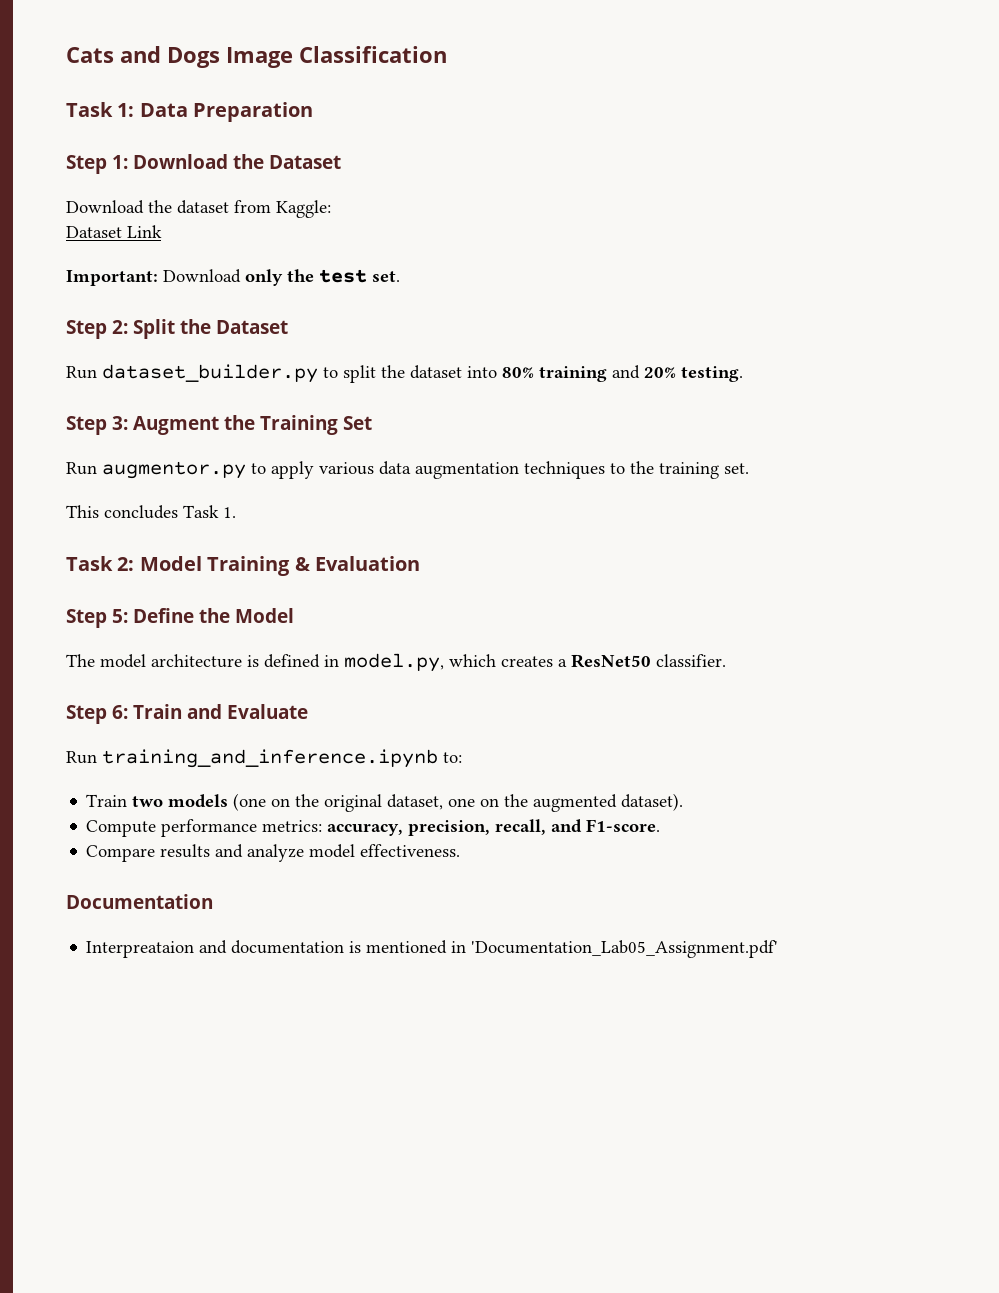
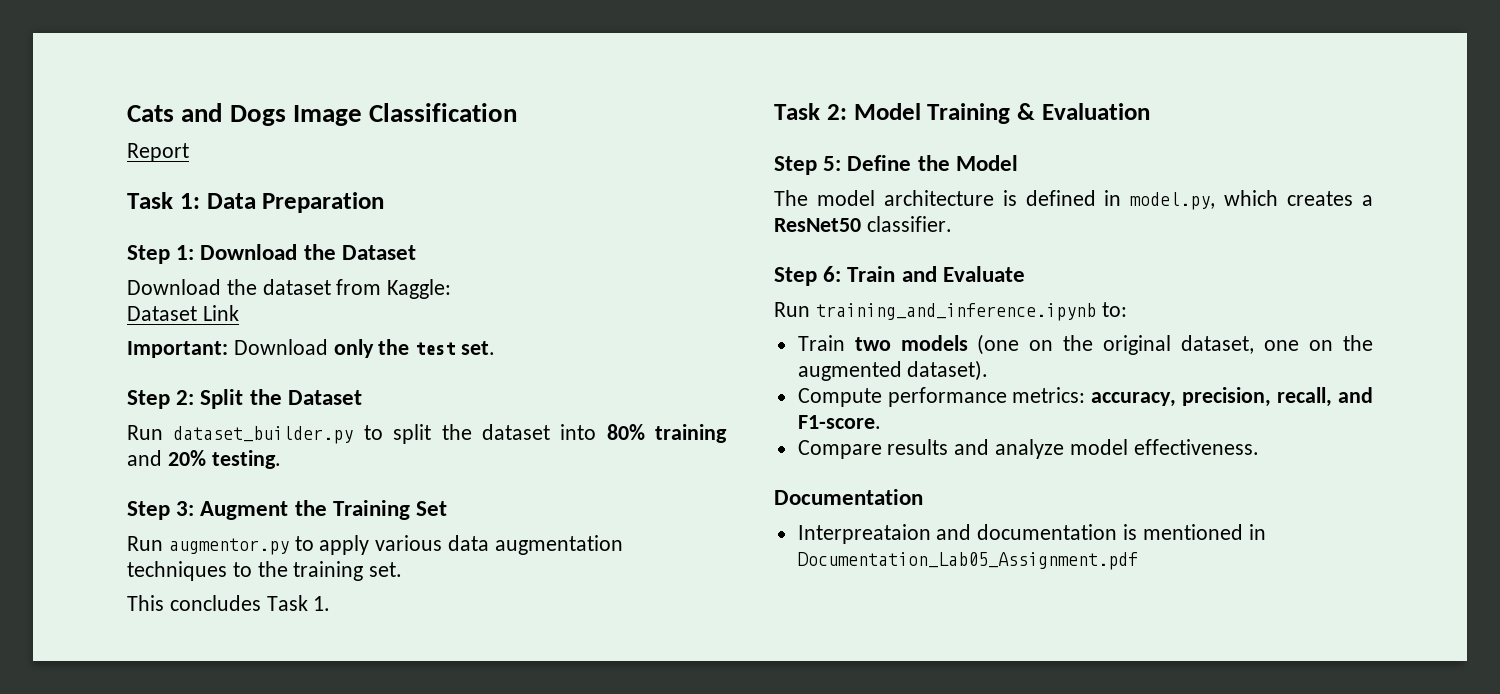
(447, 54) none -> [127,143,189,162] // Report
[471,940,779,958] 'Documentation_Lab05_Assignment.pdf' -> [797,552,1138,570] Documentation_Lab05_Assignment.pdf

